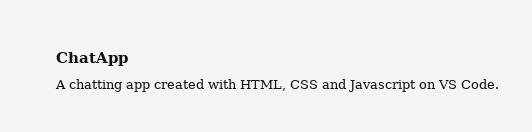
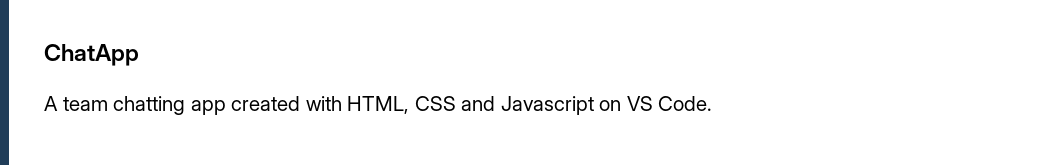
(66, 84) none -> [62,97,108,111] team

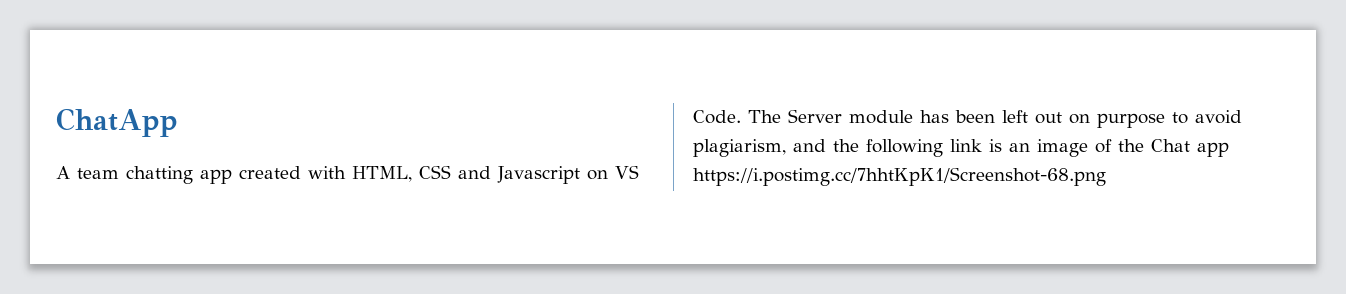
(713, 103) none -> [748,109,1242,128] [693,139,1229,157] [693,167,1106,186] The Server module has been left out on purpose to avoid plagiarism, and the following link is an image of the Chat app https://i.postimg.cc/7hhtKpK1/Screenshot-68.png

